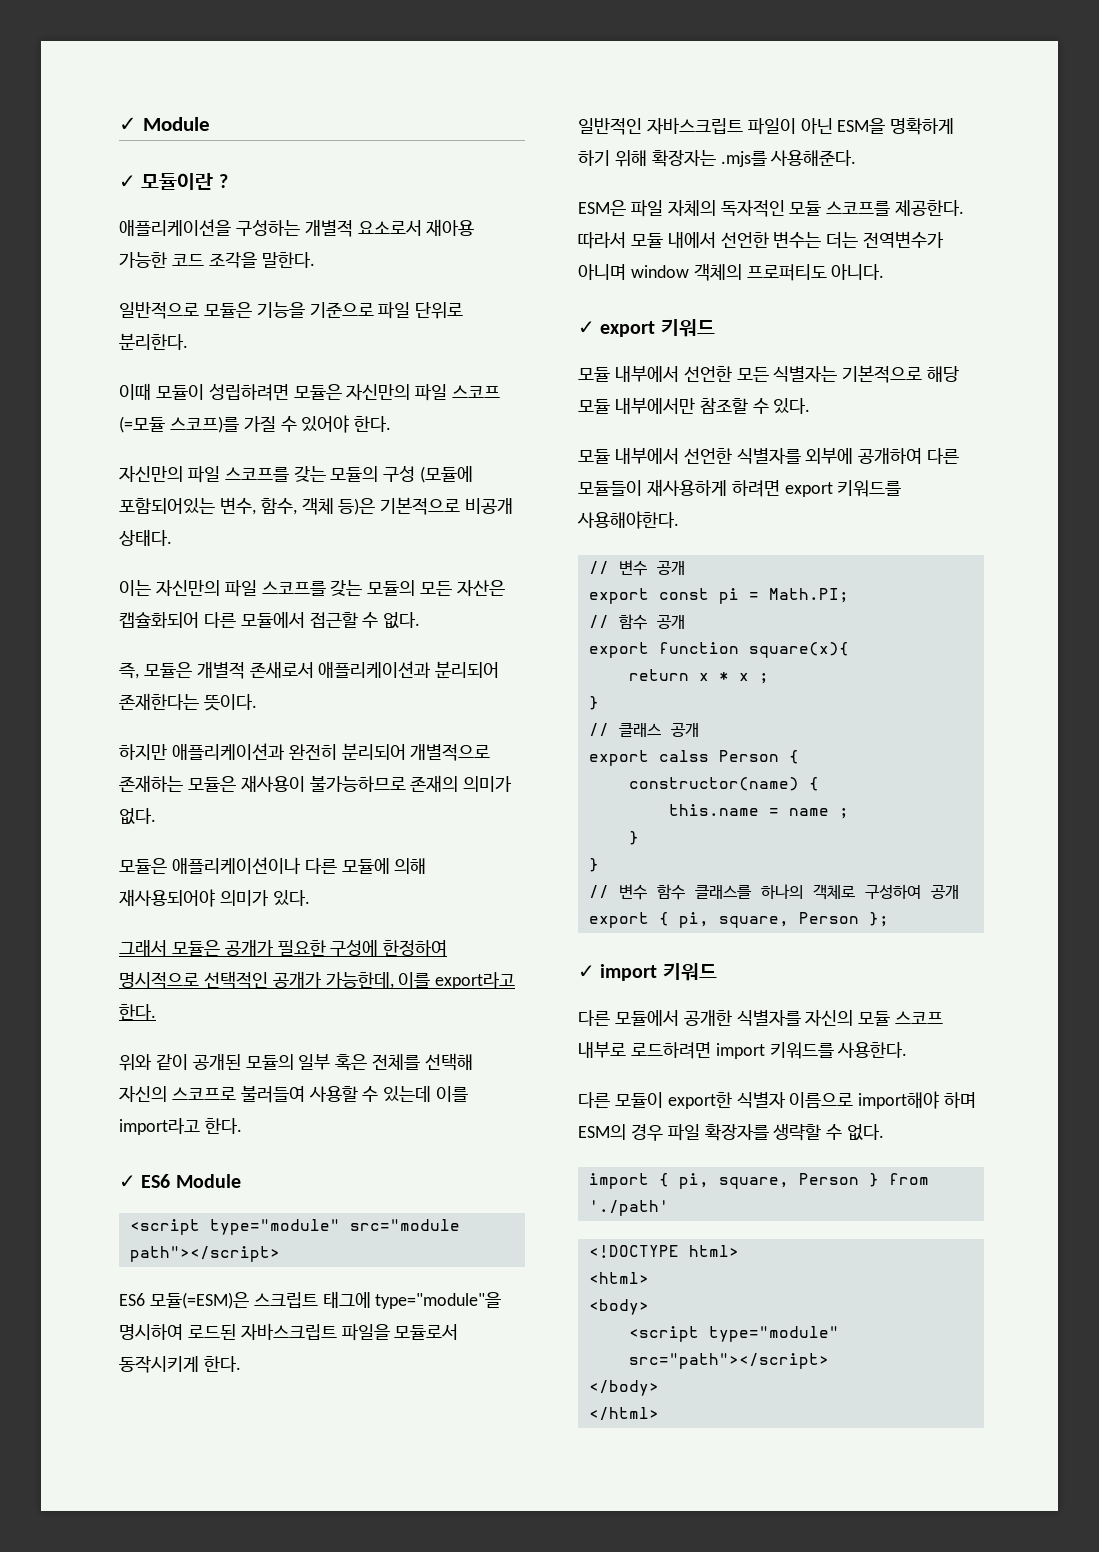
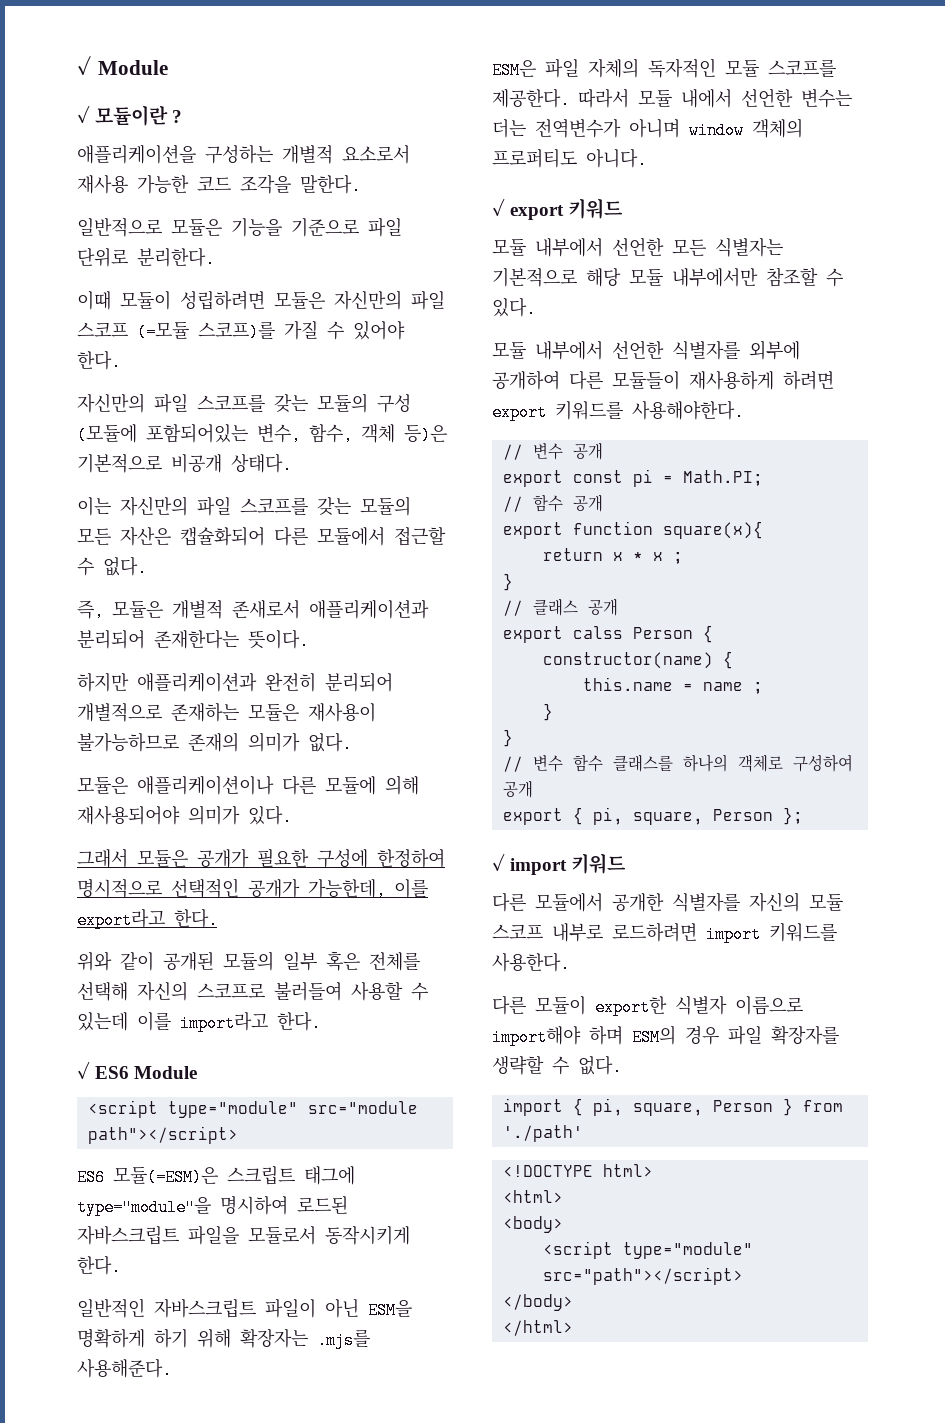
[426,219,475,236] 재아용 -> [77,175,128,194] 재사용

